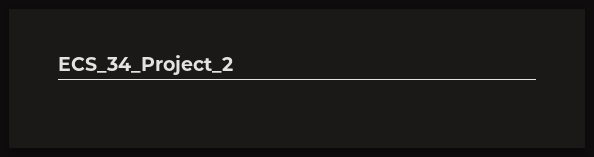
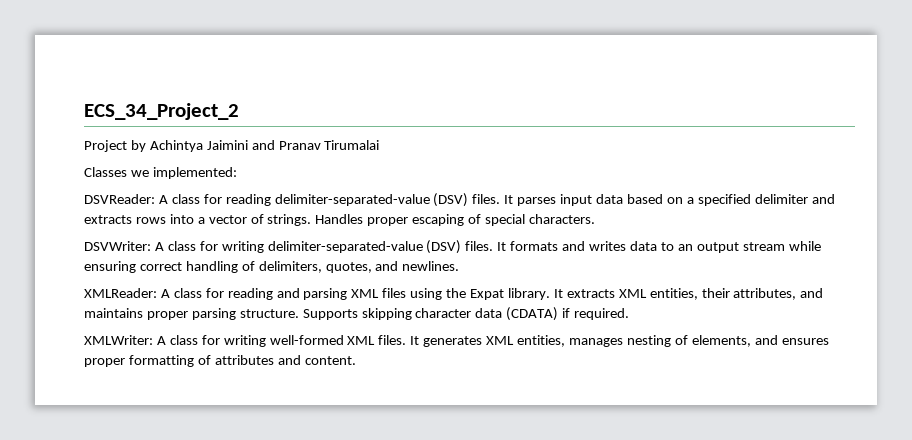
(233, 65) none -> [84,140,380,152] [84,167,237,179] [84,193,835,207] [84,214,595,226] [84,240,821,254] [84,261,460,273] [84,288,824,300] [84,307,630,321] [84,335,829,347] [84,355,356,367] // Project by Achintya Jaimini and Pranav Tirumalai // Classes we implemented: // DSVReader: A class for reading delimiter-separated-value (DSV) files. It parses input data based on a specified delimiter and extracts rows into a vector of strings. Handles proper escaping of special characters. // DSVWriter: A class for writing delimiter-separated-value (DSV) files. It formats and writes data to an output stream while ensuring correct handling of delimiters, quotes, and newlines. // XMLReader: A class for reading and parsing XML files using the Expat library. It extracts XML entities, their attributes, and maintains proper parsing structure. Supports skipping character data (CDATA) if required. // XMLWriter: A class for writing well-formed XML files. It generates XML entities, manages nesting of elements, and ensures proper formatting of attributes and content.

